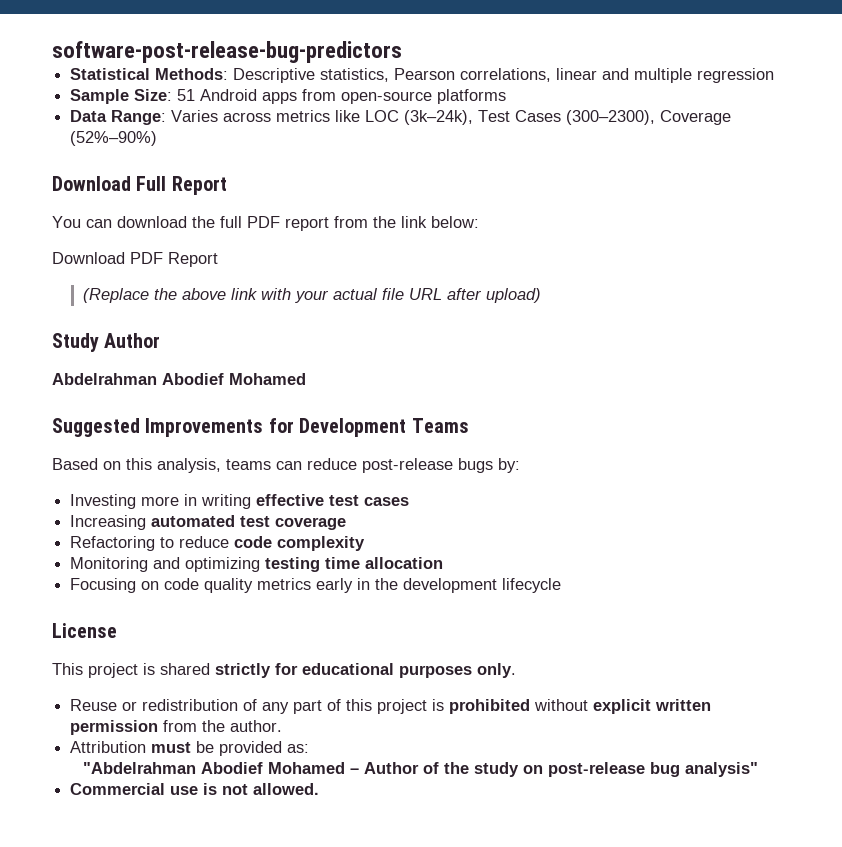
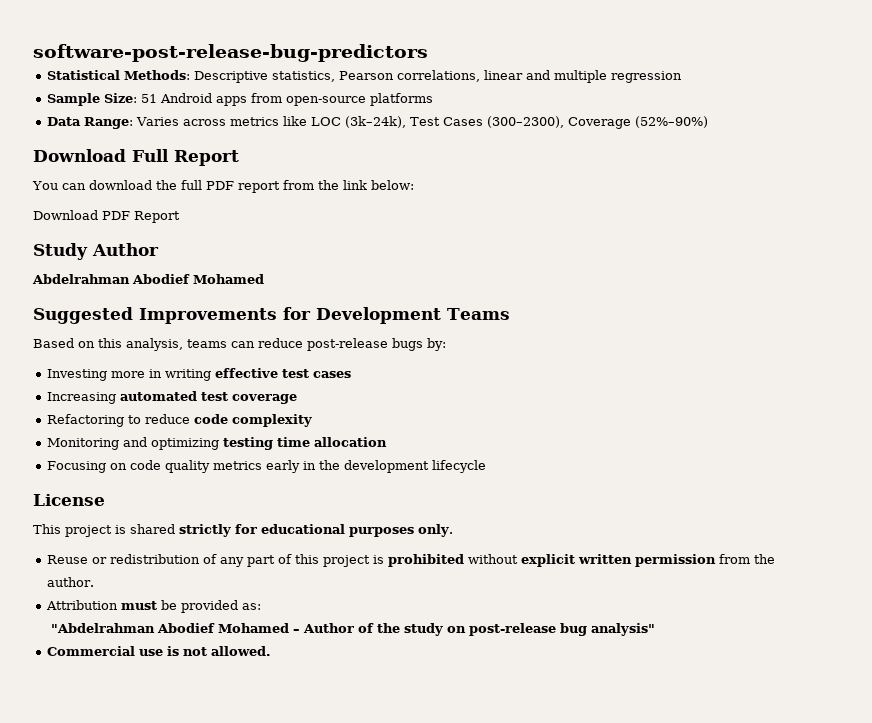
[82,288,541,303] // (Replace the above link with your actual file URL after upload) -> (180, 217) none

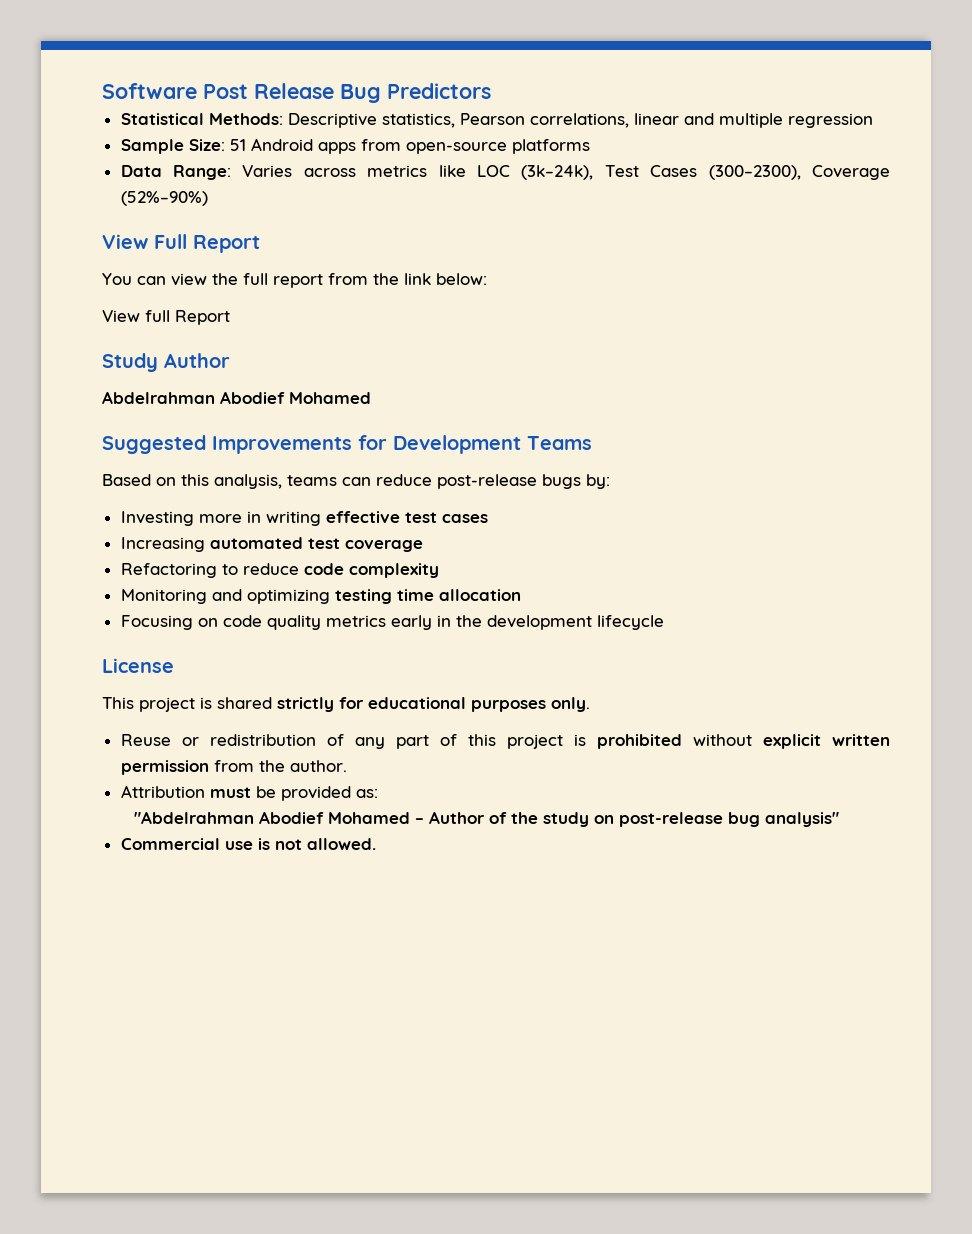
[33,44,428,62] software-post-release-bug-predictors -> [102,83,491,103] Software Post Release Bug Predictors
[33,149,126,162] Download -> [102,234,148,249] View
[88,180,152,190] download -> [171,273,207,286] view
[205,181,234,190] PDF -> (268, 279) none
[33,210,130,220] Download PDF -> [102,310,170,322] View full

